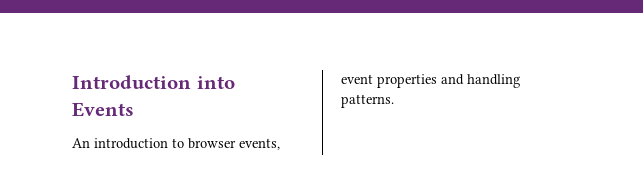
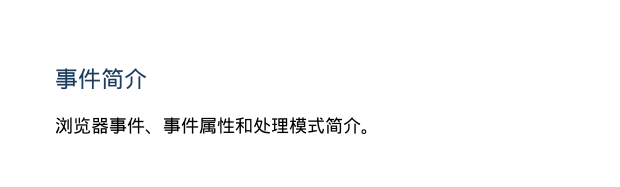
[72,75,235,89] [72,102,134,117] [72,138,280,150] [341,74,520,88] [341,94,394,108] Introduction into Events // An introduction to browser events, event properties and handling patterns. -> [55,68,147,90] [55,117,379,135] 事件简介 // 浏览器事件、事件属性和处理模式简介。

